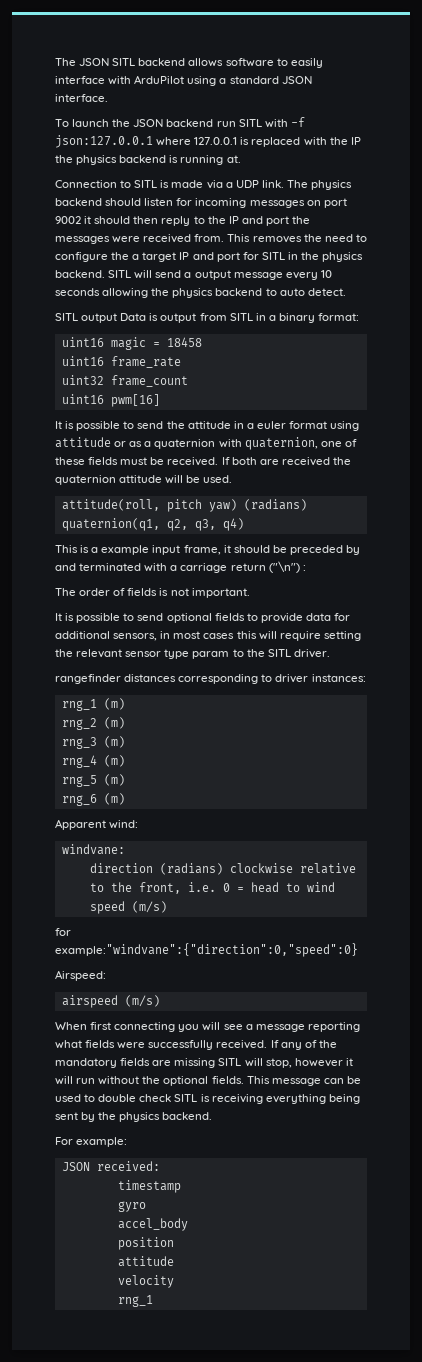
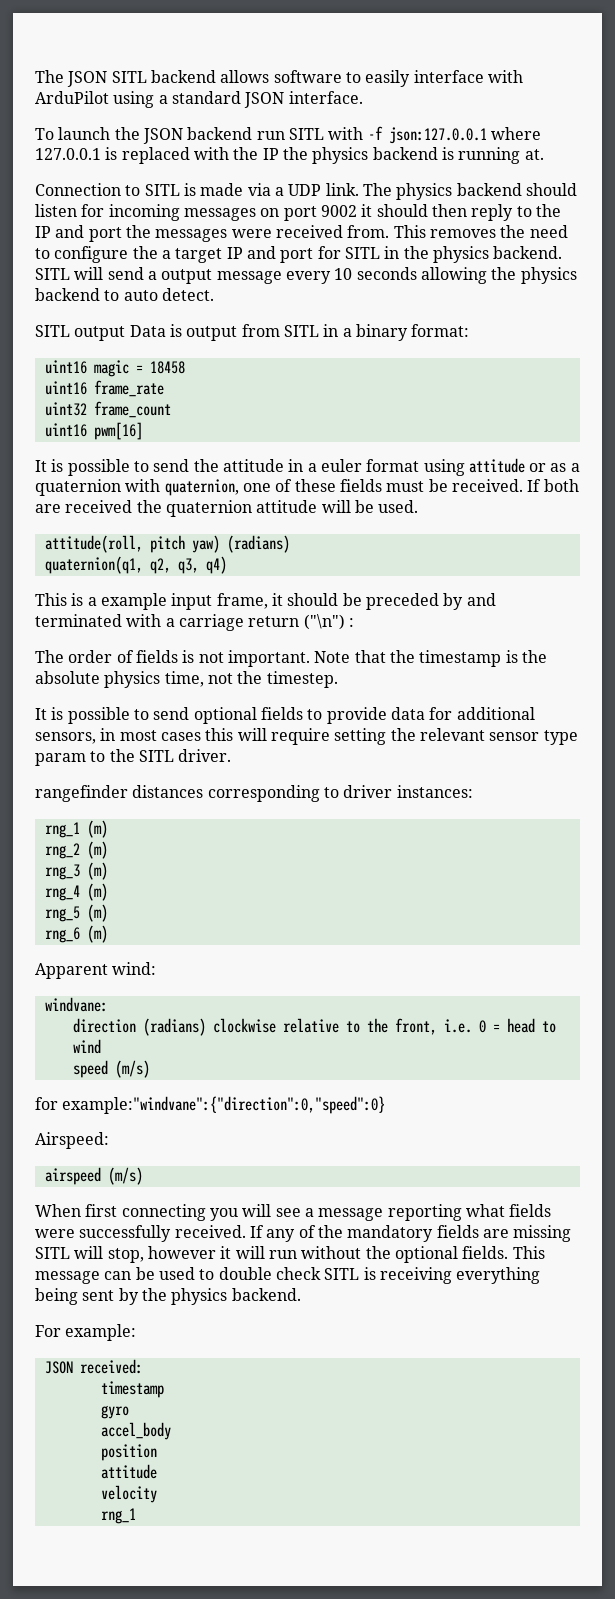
(250, 593) none -> [314,650,547,667] [35,671,338,688] Note that the timestamp is the absolute physics time, not the timestep.

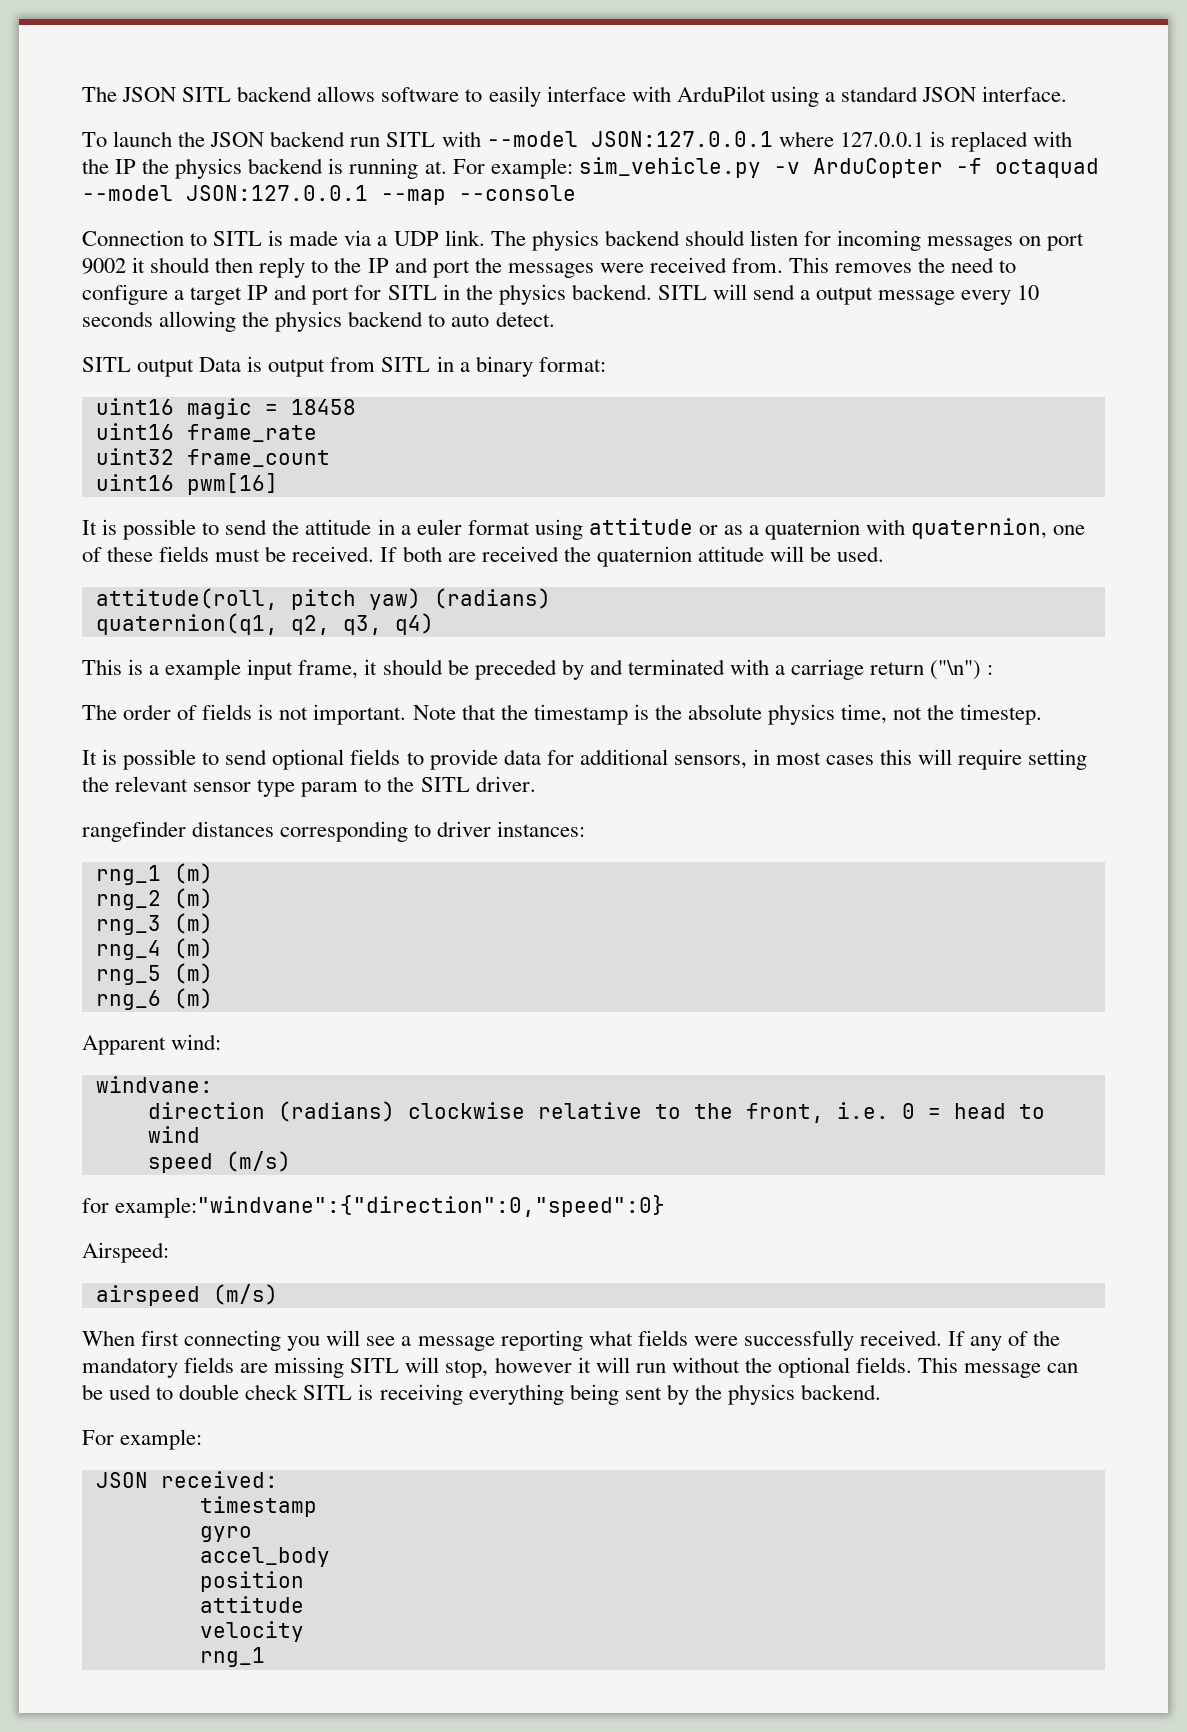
[367,126,487,144] -f json:127.0.0.1 -> [486,131,773,147] --model JSON:127.0.0.1
(544, 154) none -> [452,157,1099,179] [82,185,576,205] For example: sim_vehicle.py -v ArduCopter -f octaquad --model JSON:127.0.0.1 --map --console
[132,246,158,259] the -> (168, 294) none

